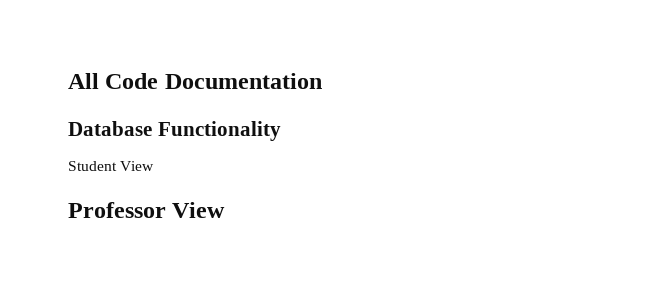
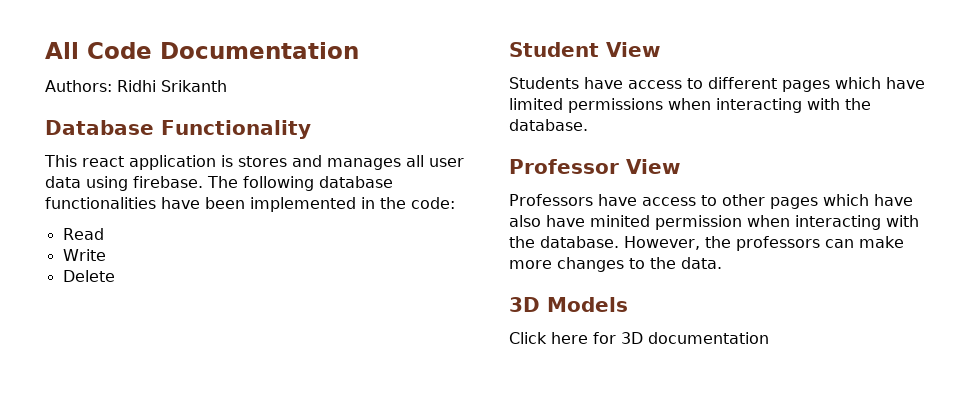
(322, 81) none -> [45,80,227,92] // Authors: Ridhi Srikanth
[68,161,155,171] [68,202,226,218] Student View // Professor View -> [44,155,464,170] [45,176,393,191] [45,197,455,212] [62,228,104,240] [62,249,106,261] [62,270,115,282] [509,42,660,57] [509,77,925,92] [509,98,871,113] [509,119,588,131] [509,159,680,174] [509,194,913,209] [509,215,919,230] [509,236,904,251] [509,257,722,272] [509,297,628,312] [509,332,769,344] This react application is stores and manages all user data using firebase. The following database functionalities have been implemented in the code: // Read // Write // Delete // Student View // Students have access to different pages which have limited permissions when interacting with the database. // Professor View // Professors have access to other pages which have also have minited permission when interacting with the database. However, the professors can make more changes to the data. // 3D Models // Click here for 3D documentation

